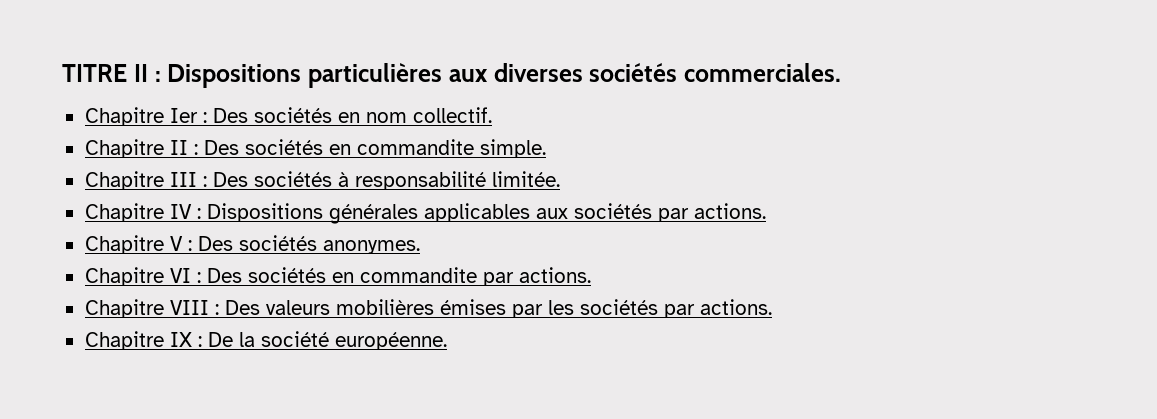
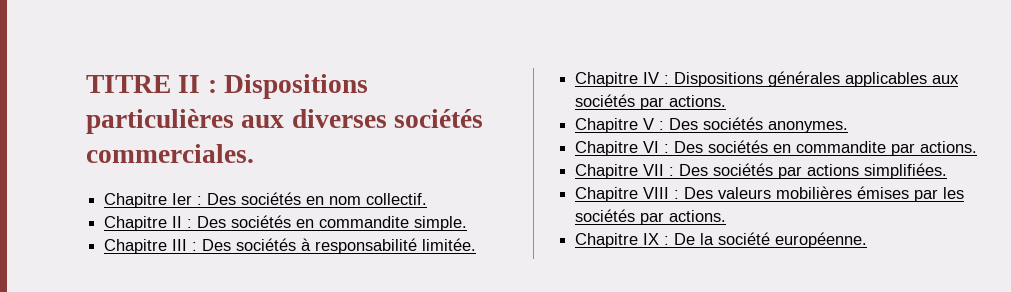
(591, 275) none -> [575,163,948,179] // Chapitre VII : Des sociétés par actions simplifiées.

